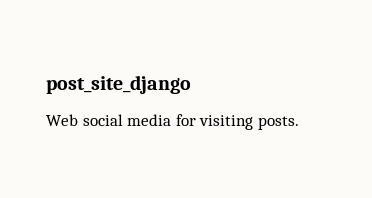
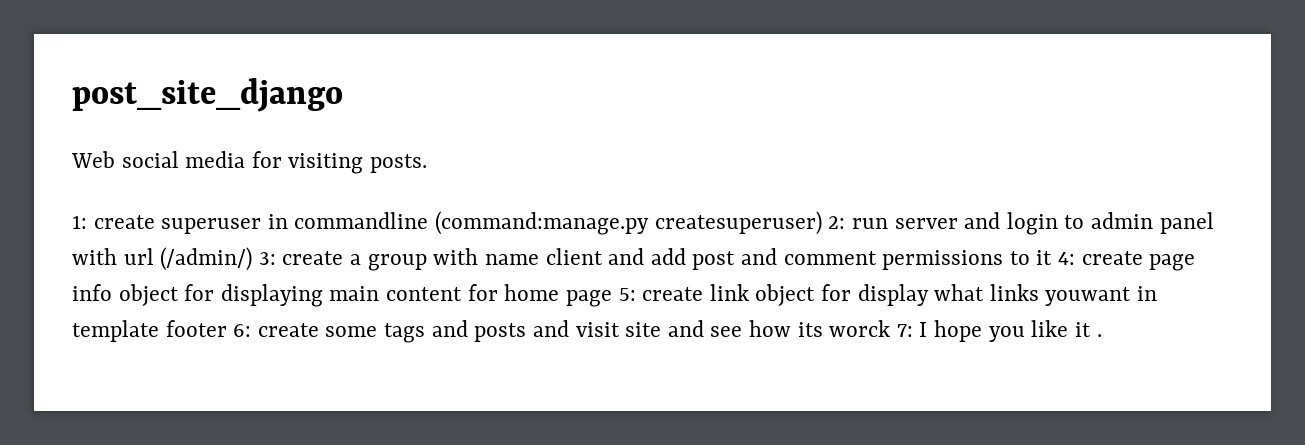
(299, 123) none -> [72,211,1214,235] [72,247,1196,271] [72,284,1158,307] [72,320,1102,343] // 1: create superuser in commandline (command:manage.py createsuperuser) 2: run server and login to admin panel with url (/admin/) 3: create a group with name client and add post and comment permissions to it 4: create page info object for displaying main content for home page 5: create link object for display what links youwant in template footer 6: create some tags and posts and visit site and see how its worck 7: I hope you like it .

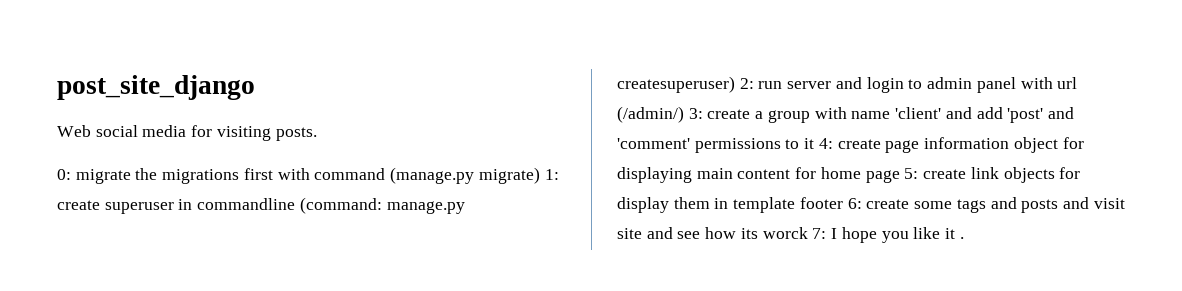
(428, 163) none -> [57,167,540,184] 0: migrate the migrations first with command (manage.py migrate)
[435,211,650,235] (command:manage.py -> [299,197,465,214] (command: manage.py
[545,248,603,265] client -> [895,107,942,119] 'client'
[692,248,877,270] post and comment -> [1007,107,1074,123] [617,138,690,149] 'post' and 'comment'
[72,284,112,301] info -> [924,137,1010,149] information
[755,284,816,306] object -> [1003,167,1055,183] objects
[934,284,1132,306] what links youwant -> [673,197,710,209] them

